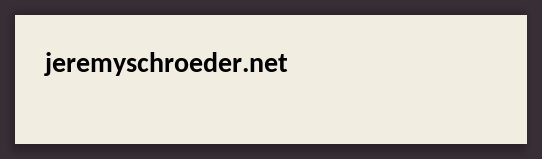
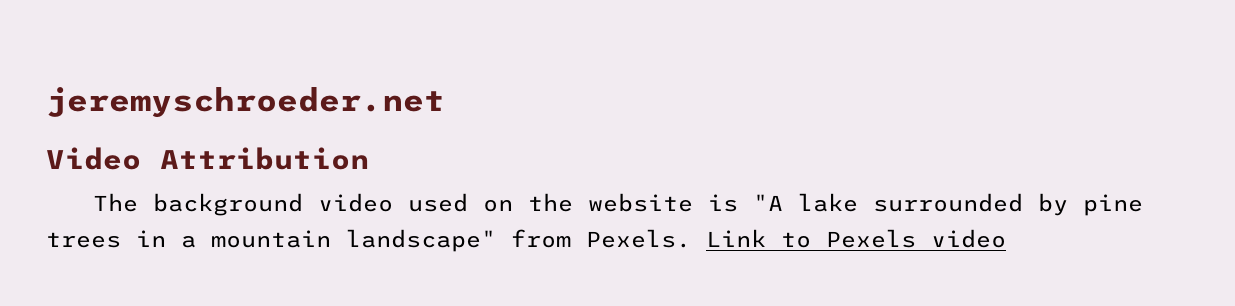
(288, 64) none -> [46,147,369,170] [92,193,1143,216] [46,229,1006,252] // Video Attribution // The background video used on the website is "A lake surrounded by pine trees in a mountain landscape" from Pexels. Link to Pexels video

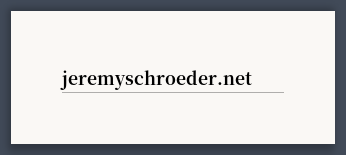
[46,147,369,170] [92,193,1143,216] [46,229,1006,252] // Video Attribution // The background video used on the website is "A lake surrounded by pine trees in a mountain landscape" from Pexels. Link to Pexels video -> (252, 80) none

